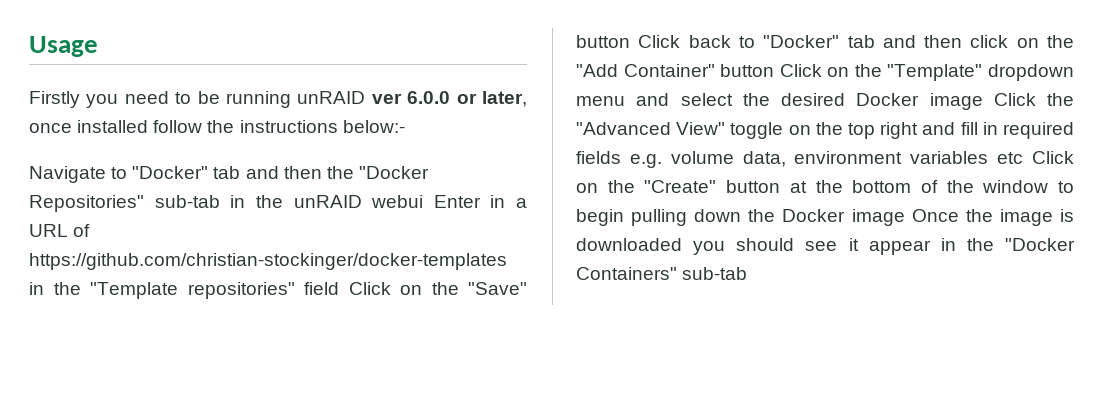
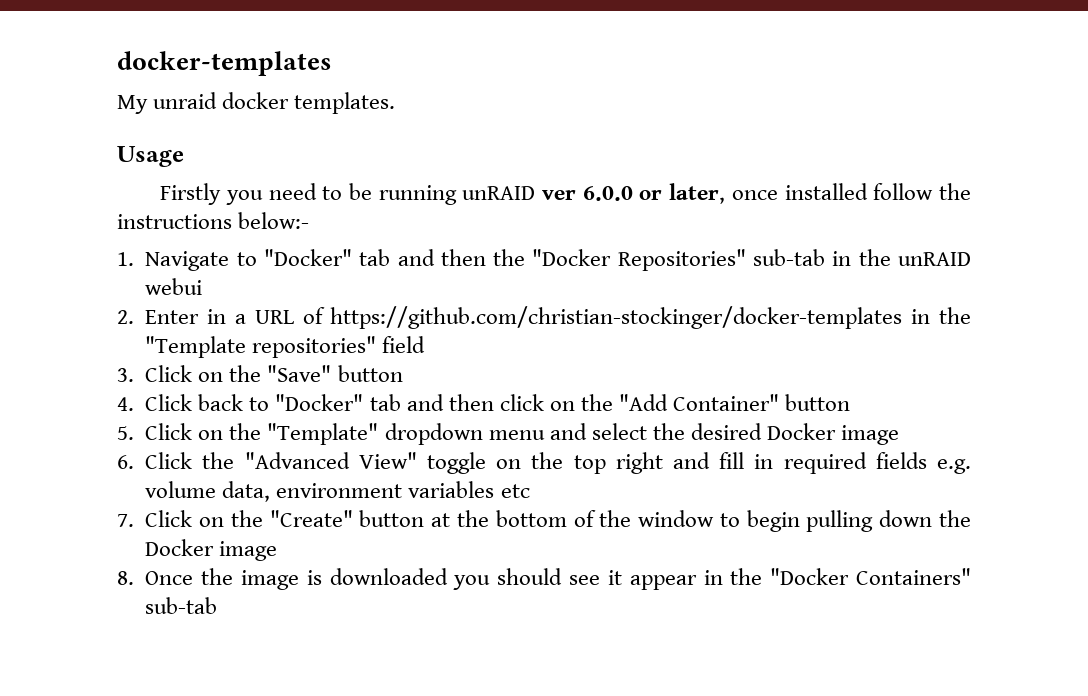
(29, 46) none -> [117,51,332,76] [117,92,396,114] docker-templates // My unraid docker templates. //
(405, 126) none -> [117,252,134,266] 1.
(424, 201) none -> [117,310,134,324] // 2.
(339, 288) none -> [117,368,134,382] // 3.
(630, 41) none -> [117,397,134,411] // 4.
(775, 70) none -> [117,426,134,440] // 5.
(983, 101) none -> [117,455,134,469] // 6.
(1024, 158) none -> [117,514,134,527] // 7.
(905, 217) none -> [117,571,134,585] // 8.

